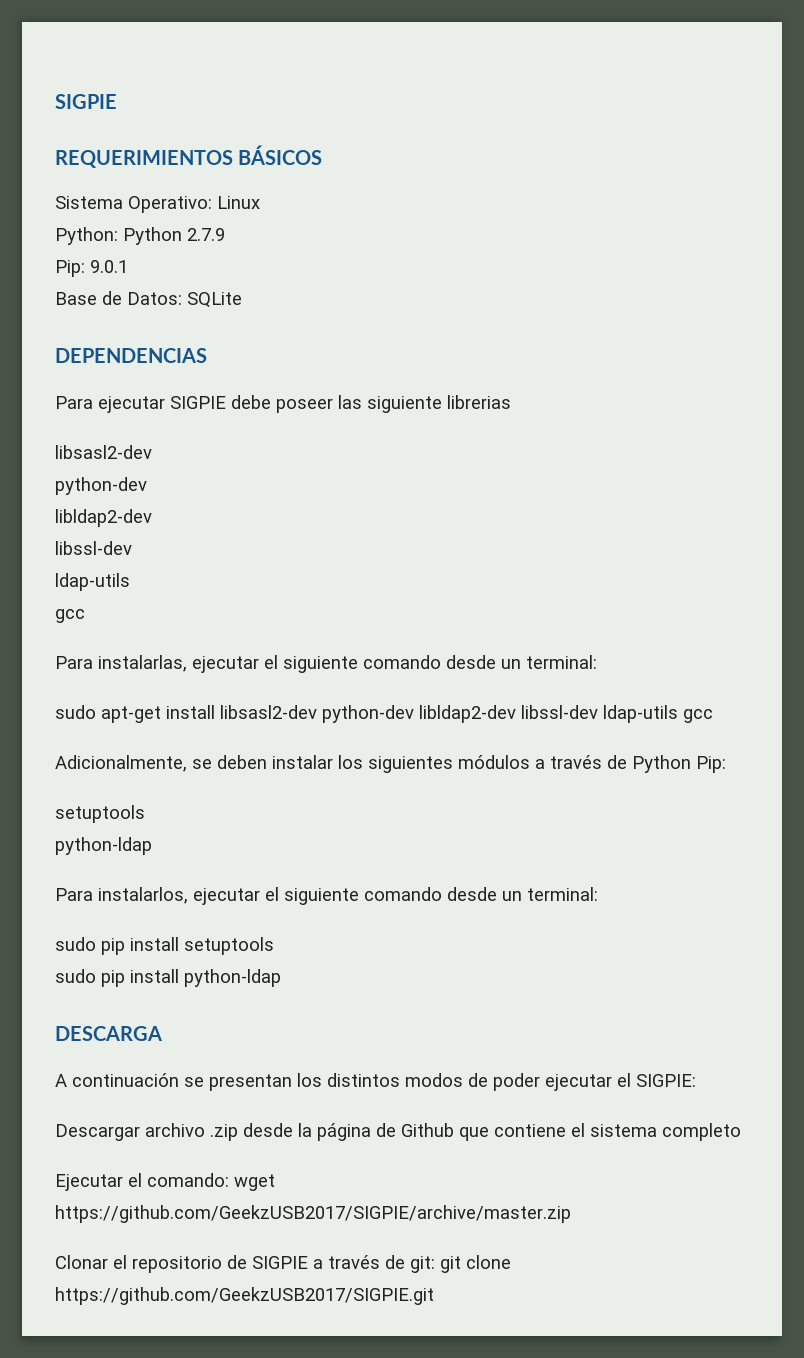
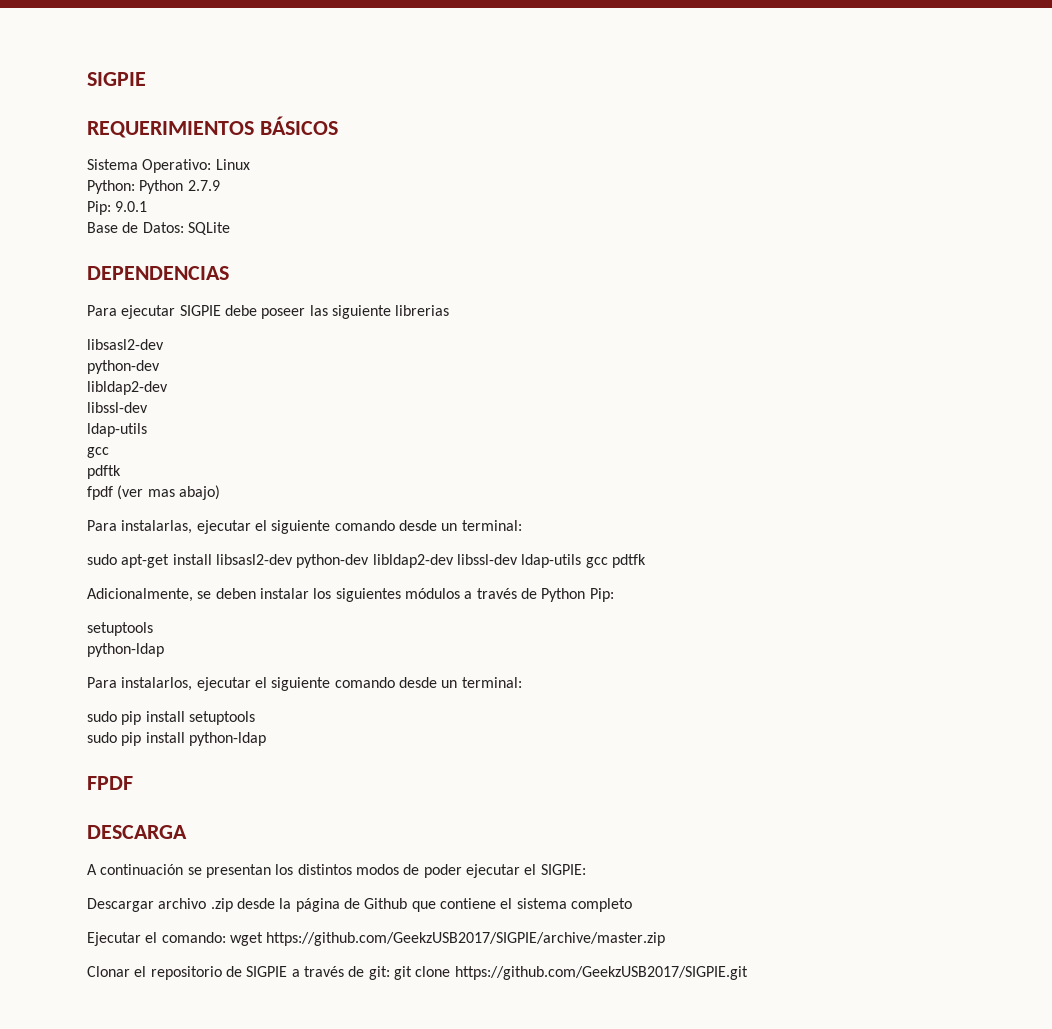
(85, 616) none -> [87,465,121,479] [87,485,220,500] // pdftk // fpdf (ver mas abajo)
(713, 716) none -> [611,554,646,568] pdtfk
(281, 978) none -> [87,776,133,790] // FPDF

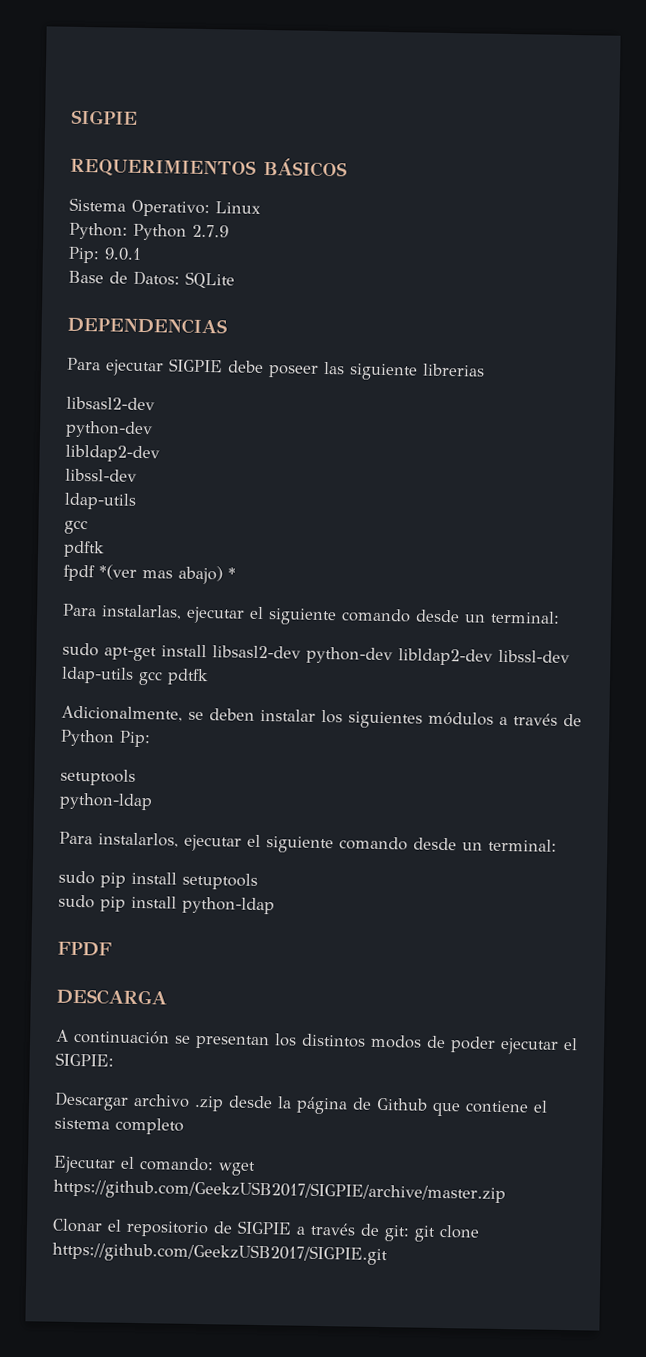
[117,485,144,500] (ver -> [99,564,137,580] *(ver
(220, 492) none -> [228,567,236,580] *

